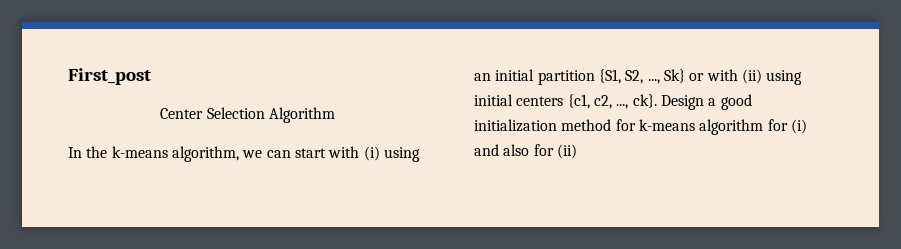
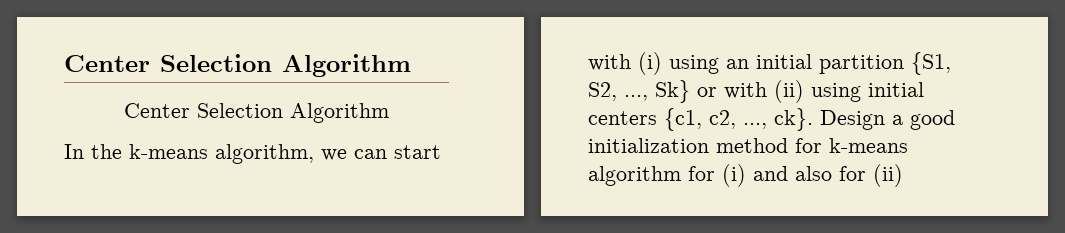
[68,68,151,85] First_post -> [64,54,411,77] Center Selection Algorithm

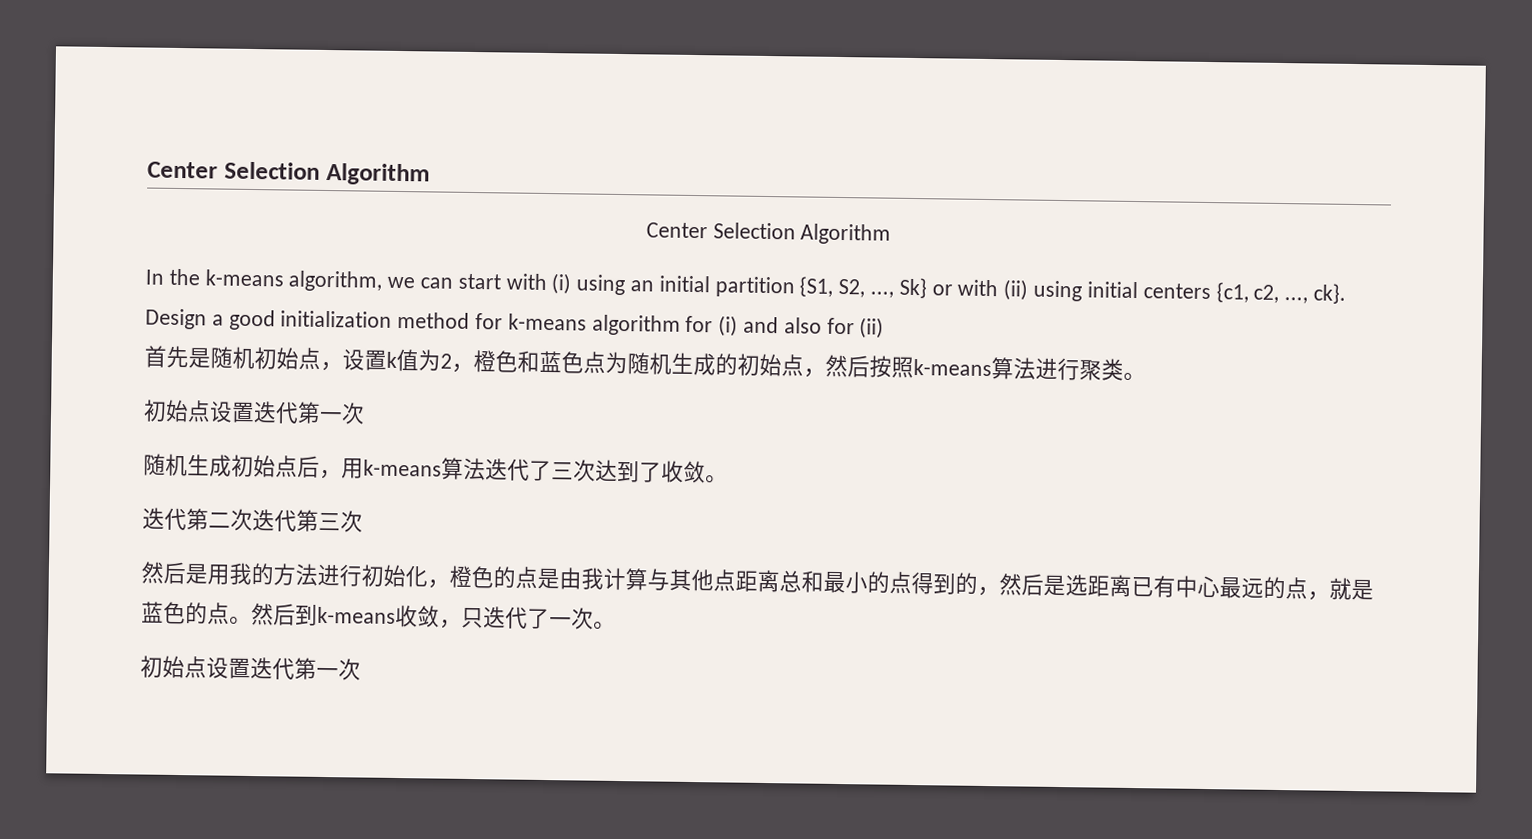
(903, 175) none -> [144,345,1146,382] [143,399,365,425] [143,453,728,484] [142,507,363,533] [141,561,1374,601] [141,601,616,630] [140,655,361,681] // 首先是随机初始点，设置k值为2，橙色和蓝色点为随机生成的初始点，然后按照k-means算法进行聚类。 // 初始点设置迭代第一次 // 随机生成初始点后，用k-means算法迭代了三次达到了收敛。 // 迭代第二次迭代第三次 // 然后是用我的方法进行初始化，橙色的点是由我计算与其他点距离总和最小的点得到的，然后是选距离已有中心最远的点，就是蓝色的点。然后到k-means收敛，只迭代了一次。 // 初始点设置迭代第一次

